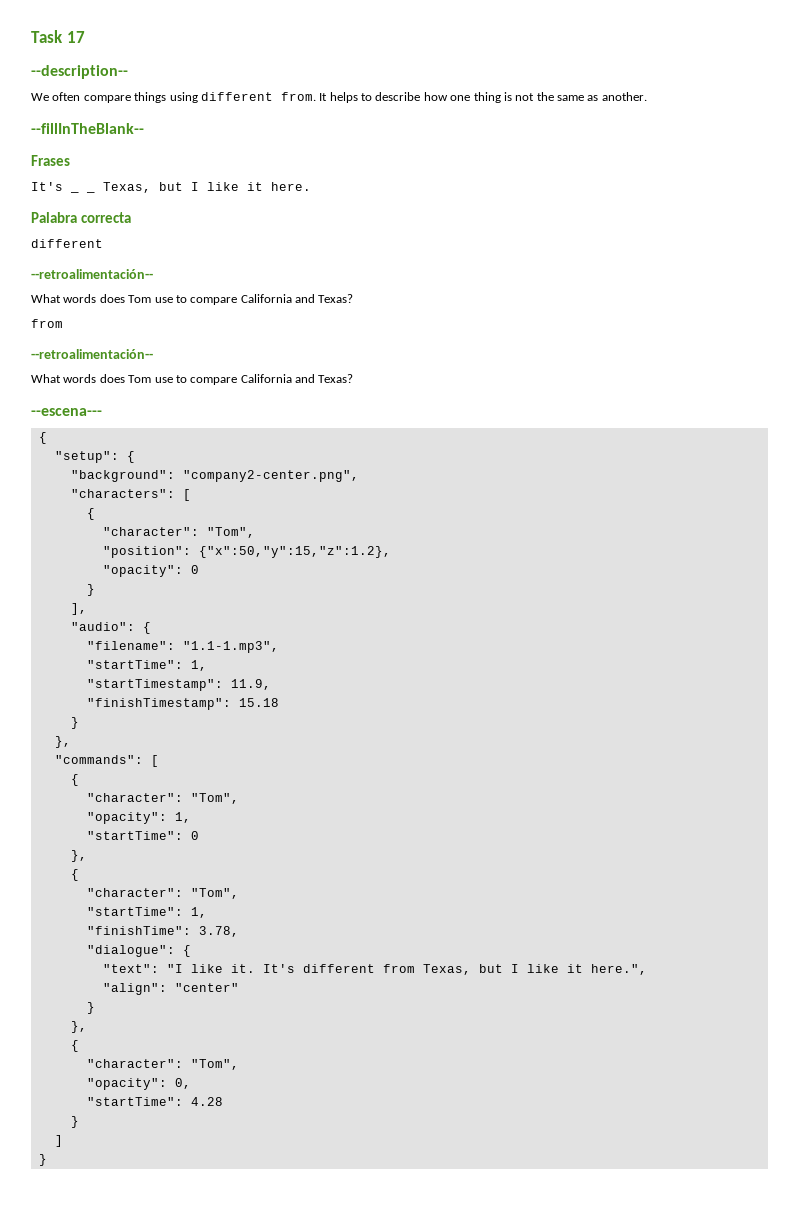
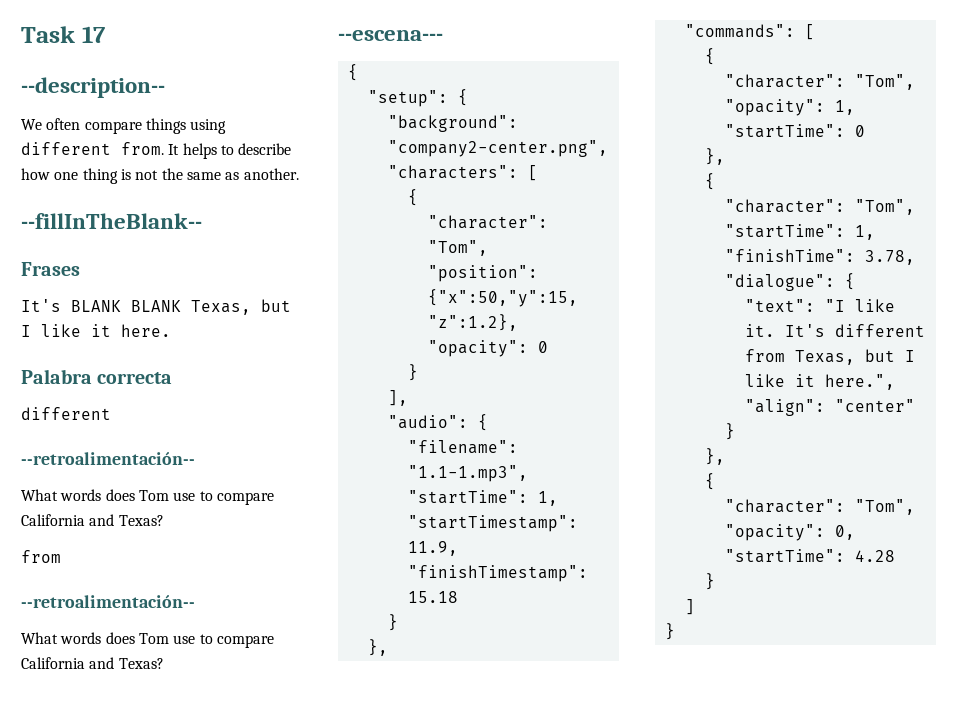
[70,191,95,193] _ _ -> [71,300,181,312] BLANK BLANK

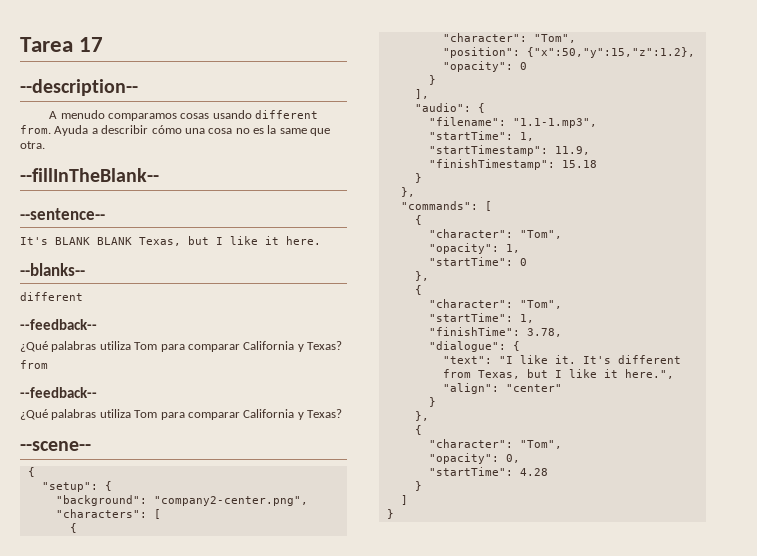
[21,26,75,43] Task -> [20,37,73,52] Tarea
[21,118,227,134] [21,142,292,159] [21,168,299,184] We often compare things using different from. It helps to describe how one thing is not the same as another. -> [49,110,319,121] [20,125,331,136] [20,141,45,149] A menudo comparamos cosas usando different from. Ayuda a describir cómo una cosa no es la same que otra.
[21,262,80,276] Frases -> [20,208,105,220] --sentence--
[21,369,173,384] Palabra correcta -> [20,263,85,276] --blanks--
[21,452,195,465] [21,489,274,505] [21,514,164,526] [21,550,61,563] [21,595,195,608] [21,632,274,648] [21,657,164,669] [338,30,443,41] --retroalimentación-- // What words does Tom use to compare California and Texas? // from // --retroalimentación-- // What words does Tom use to compare California and Texas? // --escena--- -> [20,319,97,330] [20,341,342,352] [20,360,48,369] [20,387,97,398] [20,409,342,420] [20,441,91,451] --feedback-- // ¿Qué palabras utiliza Tom para comparar California y Texas? // from // --feedback-- // ¿Qué palabras utiliza Tom para comparar California y Texas? // --scene--

